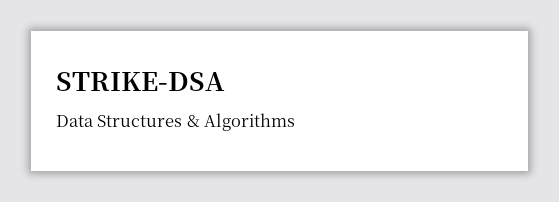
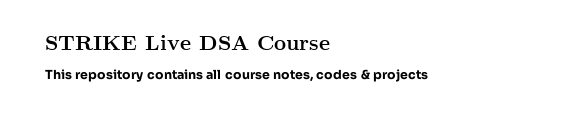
[56,72,225,91] [56,113,296,131] STRIKE-DSA // Data Structures & Algorithms -> [45,35,330,50] [45,69,428,82] STRIKE Live DSA Course // This repository contains all course notes, codes & projects

